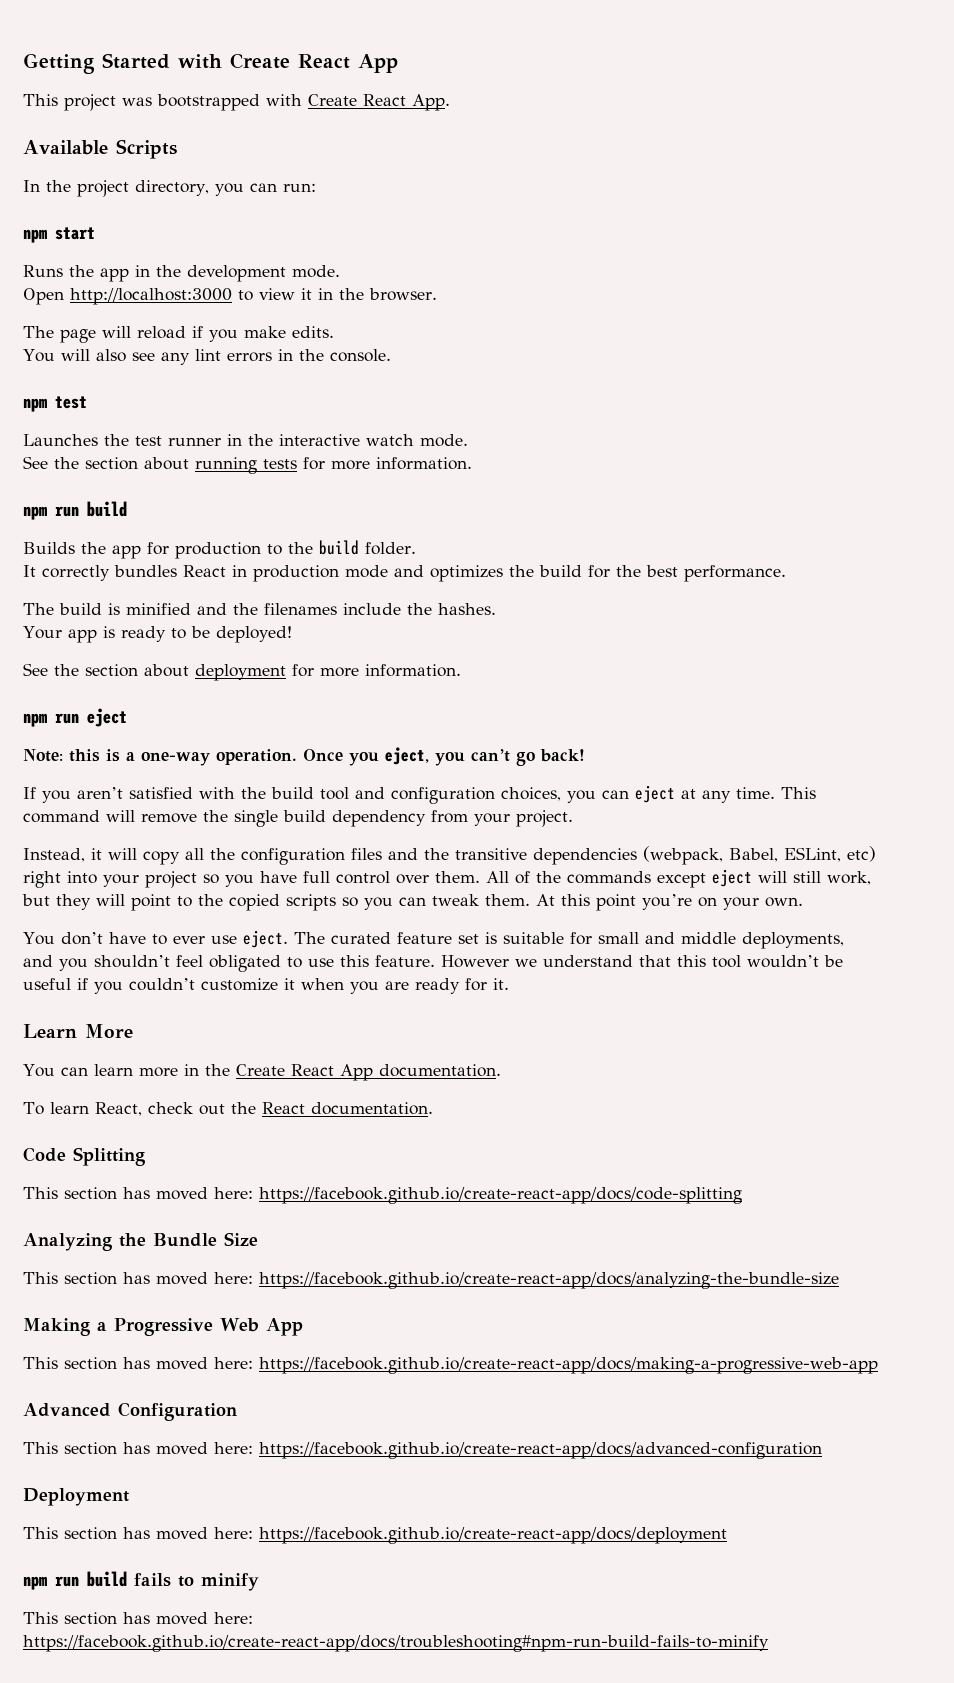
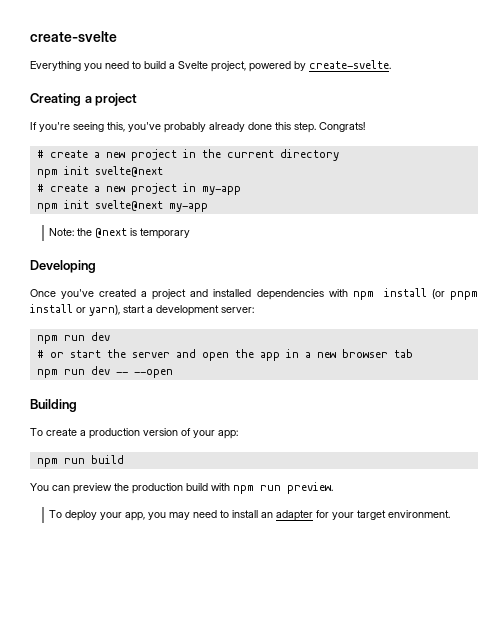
[23,53,398,74] [23,94,450,111] [23,139,177,159] [23,180,316,197] [23,227,95,243] [23,265,340,282] [23,288,437,305] [23,326,334,343] [23,349,391,365] [23,396,87,412] [23,434,468,447] [23,456,472,474] [23,501,127,520] [23,540,416,559] [23,565,786,582] [23,603,496,615] [23,626,292,643] [23,663,461,681] [23,708,127,727] [23,747,585,766] [23,785,816,804] [23,810,573,827] [23,846,876,865] [23,869,871,888] [22,894,803,911] [23,930,844,949] [23,955,843,972] [23,978,509,994] [23,1024,133,1038] [23,1064,501,1081] [23,1102,433,1116] [23,1147,145,1166] [23,1187,742,1204] [23,1232,258,1251] [23,1272,839,1289] [23,1318,303,1336] [23,1357,878,1374] [23,1402,237,1421] [23,1442,822,1459] [23,1488,129,1506] [23,1527,727,1544] [23,1571,259,1591] [23,1612,253,1625] [23,1635,769,1652] Getting Started with Create React App // This project was bootstrapped with Create React App. // Available Scripts // In the project directory, you can run: // npm start // Runs the app in the development mode. // Open http://localhost:3000 to view it in the browser. // The page will reload if you make edits. // You will also see any lint errors in the console. // npm test // Launches the test runner in the interactive watch mode. // See the section about running tests for more information. // npm run build // Builds the app for production to the build folder. // It correctly bundles React in production mode and optimizes the build for the best performance. // The build is minified and the filenames include the hashes. // Your app is ready to be deployed! // See the section about deployment for more information. // npm run eject // Note: this is a one-way operation. Once you eject, you can’t go back! // If you aren’t satisfied with the build tool and configuration choices, you can eject at any time. This command will remove the single build dependency from your project. // Instead, it will copy all the configuration files and the transitive dependencies (webpack, Babel, ESLint, etc) right into your project so you have full control over them. All of the commands except eject will still work, but they will point to the copied scripts so you can tweak them. At this point you’re on your own. // You don’t have to ever use eject. The curated feature set is suitable for small and middle deployments, and you shouldn’t feel obligated to use this feature. However we understand that this tool wouldn’t be useful if you couldn’t customize it when you are ready for it. // Learn More // You can learn more in the Create React App documentation. // To learn React, check out the React documentation. // Code Splitting // This section has moved here: https://facebook.github.io/create-react-app/docs/code-splitting // Analyzing the Bundle Size // This section has moved here: https://facebook.github.io/create-react-app/docs/analyzing-the-bundle-size // Making a Progressive Web App // This section has moved here: https://facebook.github.io/create-react-app/docs/making-a-progressive-web-app // Advanced Configuration // This section has moved here: https://facebook.github.io/create-react-app/docs/advanced-configuration // Deployment // This section has moved here: https://facebook.github.io/create-react-app/docs/deployment // npm run build fails to minify // This section has moved here: https://facebook.github.io/create-react-app/docs/troubleshooting#npm-run-build-fails-to-minify -> [30,31,117,42] [30,60,391,72] [30,93,138,106] [30,122,365,133] [36,149,339,161] [36,166,163,178] [36,183,241,195] [36,200,208,212] [49,228,191,239] [30,260,96,273] [30,288,479,300] [30,304,254,316] [36,332,110,344] [36,349,413,361] [36,366,173,378] [30,399,77,412] [30,428,238,439] [36,455,124,467] [30,482,333,494] [49,510,451,521] create-svelte // Everything you need to build a Svelte project, powered by create-svelte. // Creating a project // If you're seeing this, you've probably already done this step. Congrats! // # create a new project in the current directory // npm init svelte@next // # create a new project in my-app // npm init svelte@next my-app // Note: the @next is temporary // Developing // Once you've created a project and installed dependencies with npm install (or pnpm install or yarn), start a development server: // npm run dev // # or start the server and open the app in a new browser tab // npm run dev -- --open // Building // To create a production version of your app: // npm run build // You can preview the production build with npm run preview. // To deploy your app, you may need to install an adapter for your target environment.

